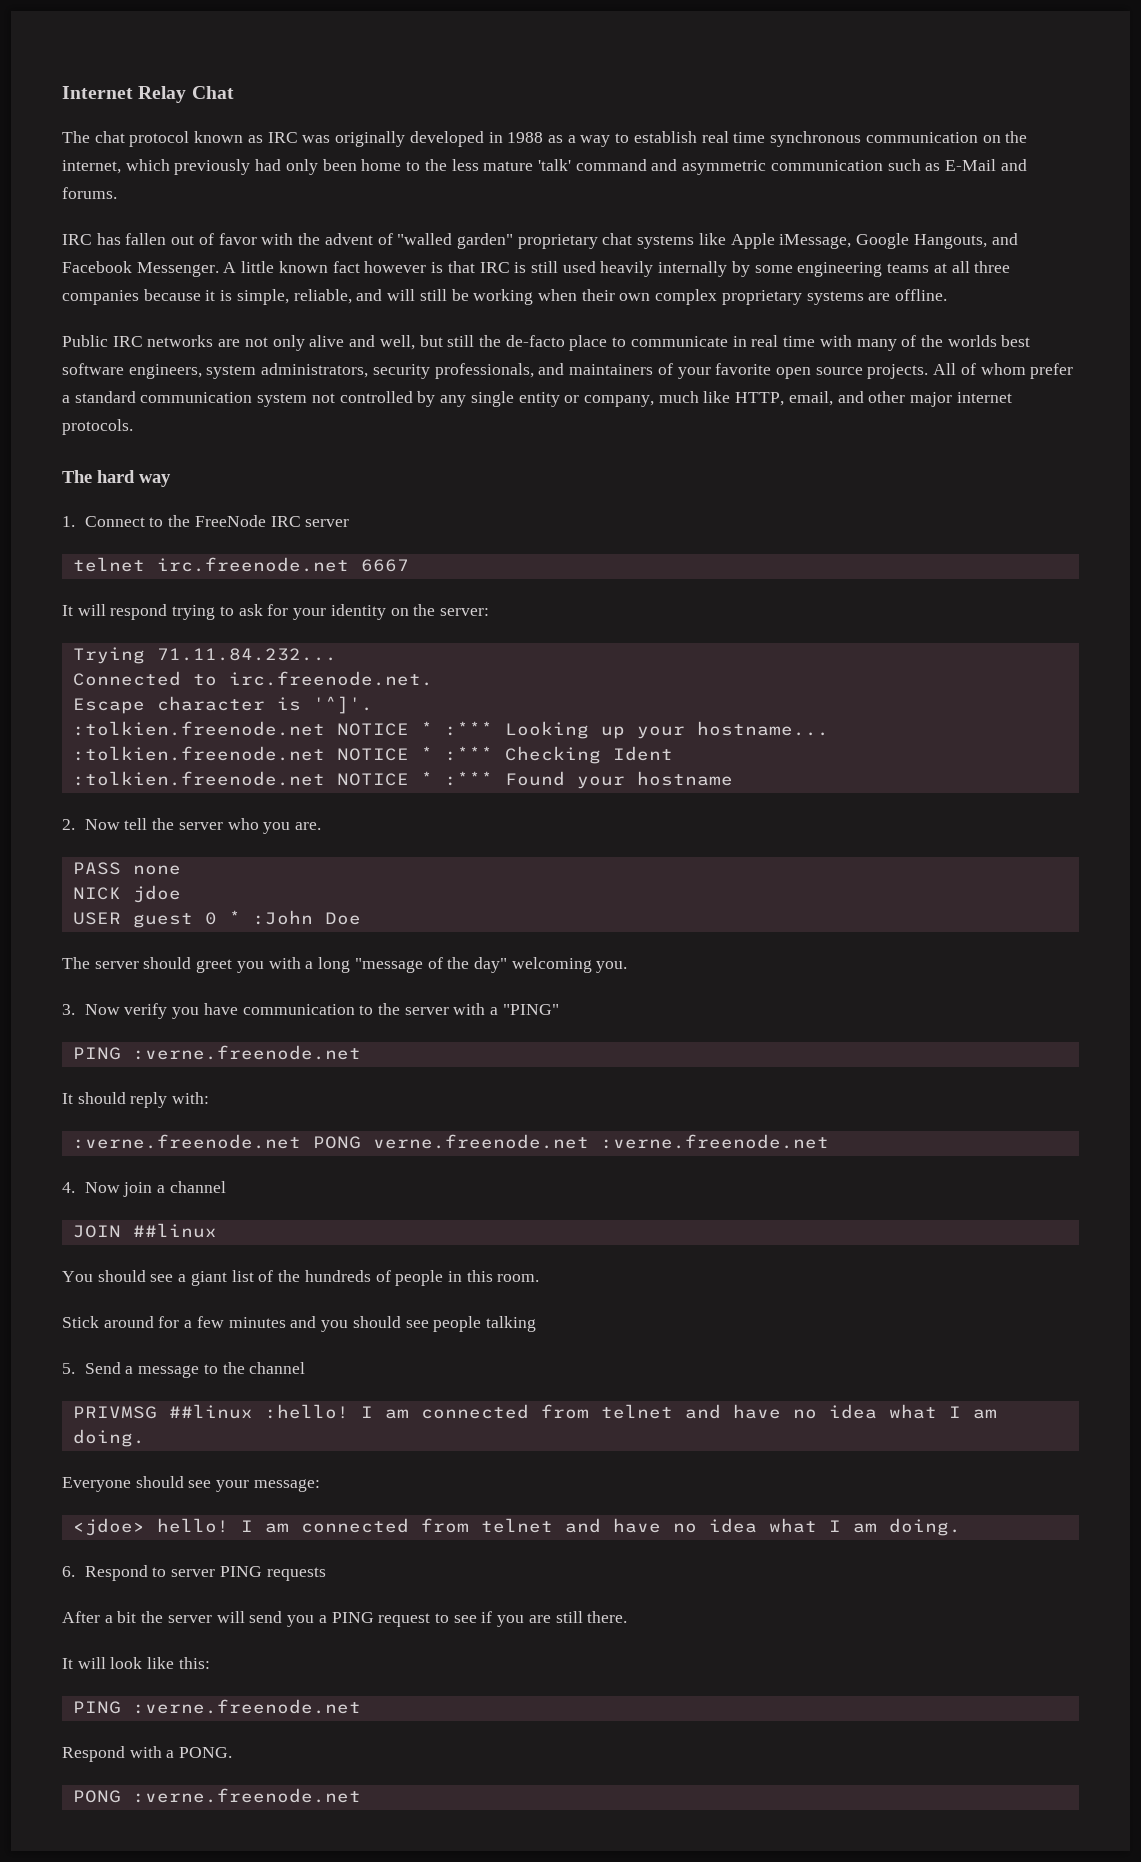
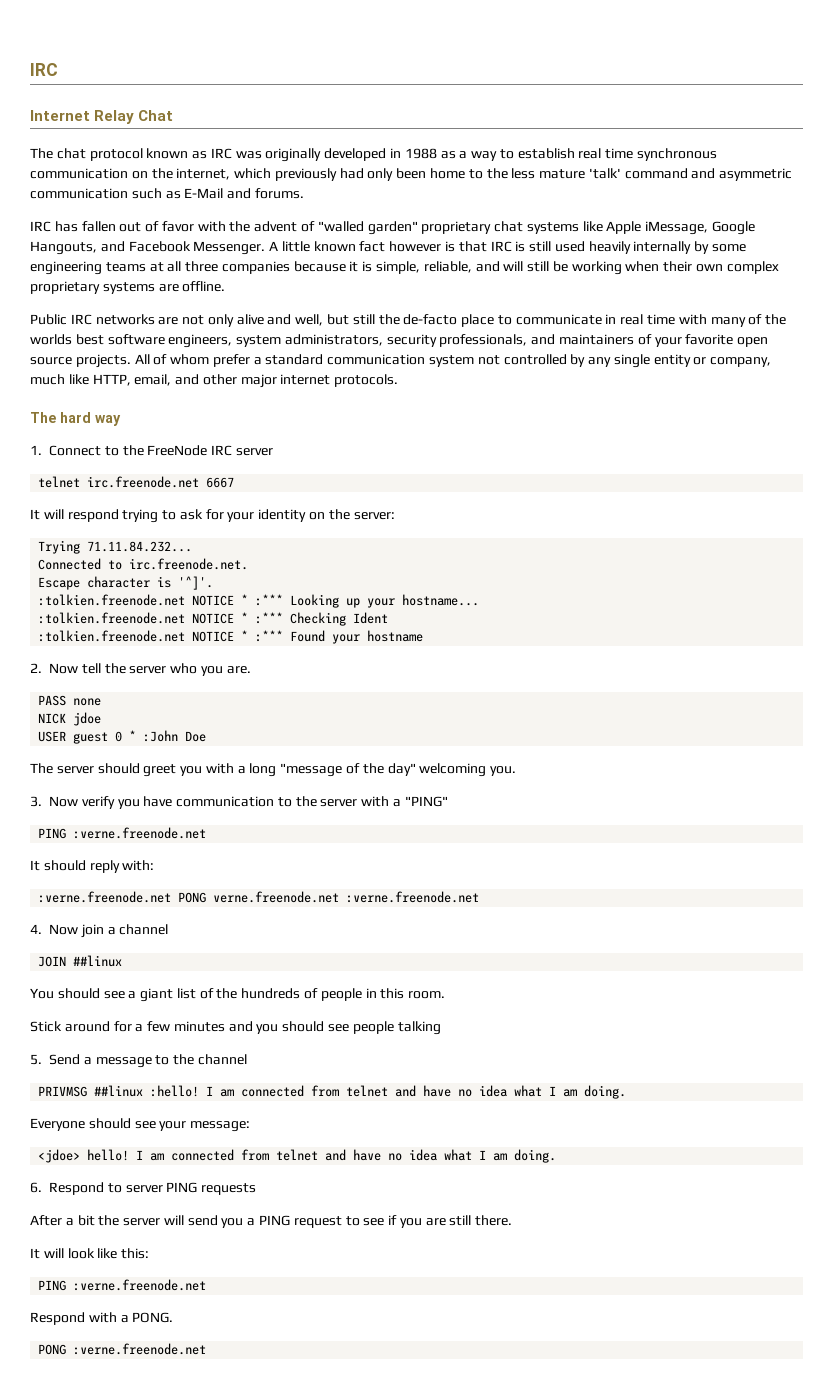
(62, 92) none -> [30,63,58,76] IRC //

